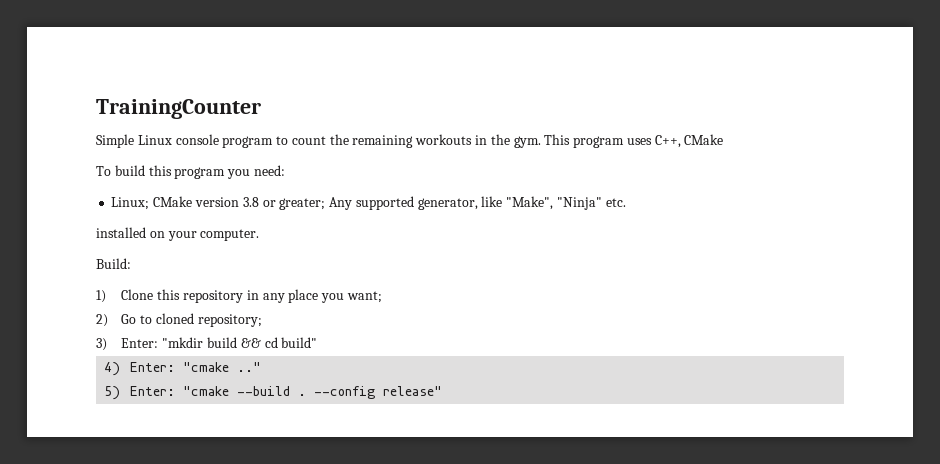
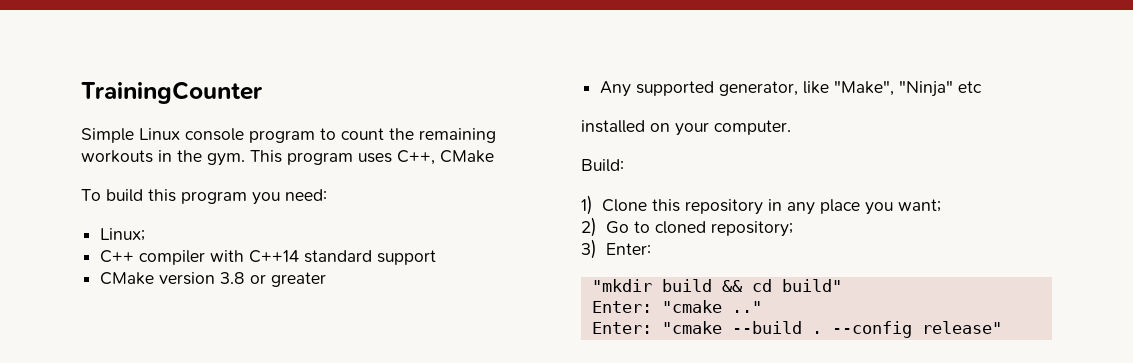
(150, 203) none -> [100,250,437,265] // C++ compiler with C++14 standard support //
[279,198,326,210] greater; -> [271,272,327,287] greater //
[605,198,626,207] etc. -> [958,81,983,93] etc
(159, 343) none -> (651, 249) //
[104,362,121,376] 4) -> (842, 285) none
[104,386,121,400] 5) -> (762, 307) none

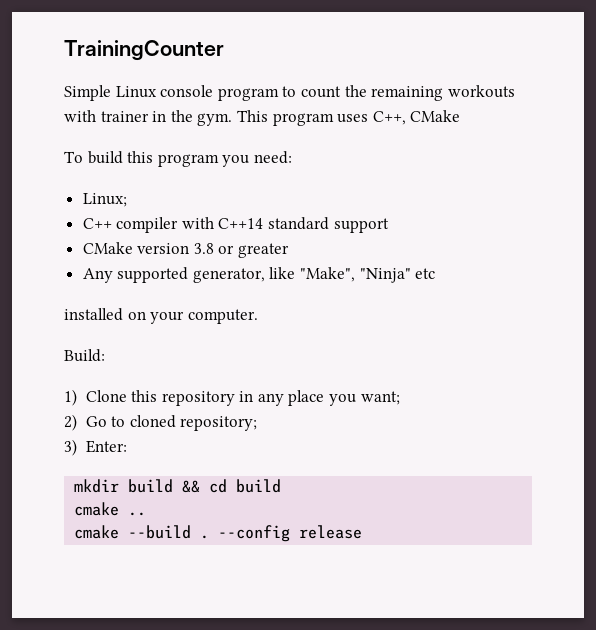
(153, 156) none -> [64,110,149,122] with trainer
[591,279,652,292] "mkdir -> [74,479,120,493] mkdir
[781,279,842,292] [591,300,762,313] [591,321,722,334] build" // Enter: "cmake .." // Enter: "cmake -> [236,479,282,493] [74,502,147,516] [74,525,120,539] build // cmake .. // cmake
[921,321,1002,334] release" -> [299,525,363,539] release

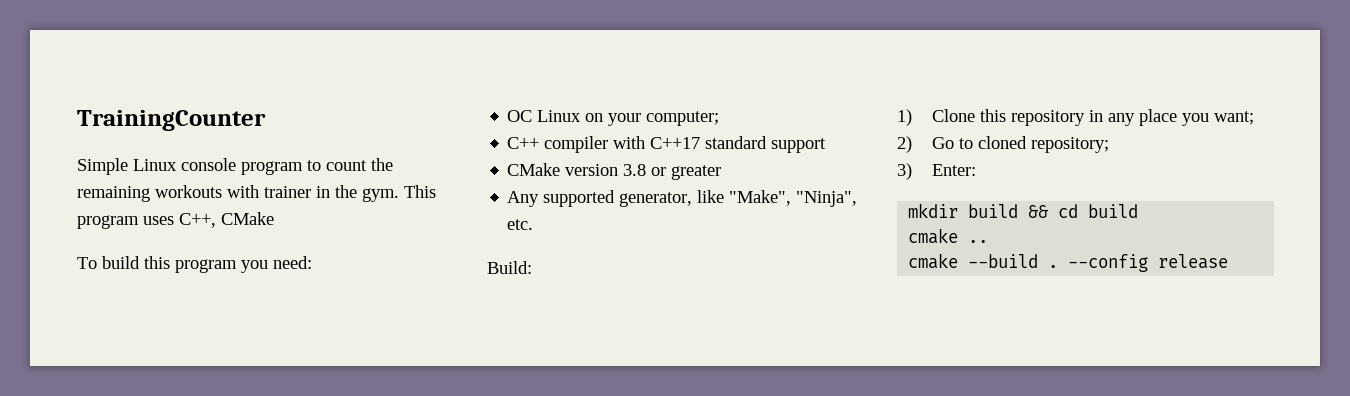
[82,193,127,207] Linux; -> [507,110,720,126] OC Linux on your computer;
[218,218,264,229] C++14 -> [650,137,701,149] C++17
[359,268,436,283] [64,308,258,324] "Ninja" etc // installed on your computer. -> [796,191,858,207] [507,219,534,230] "Ninja", etc.

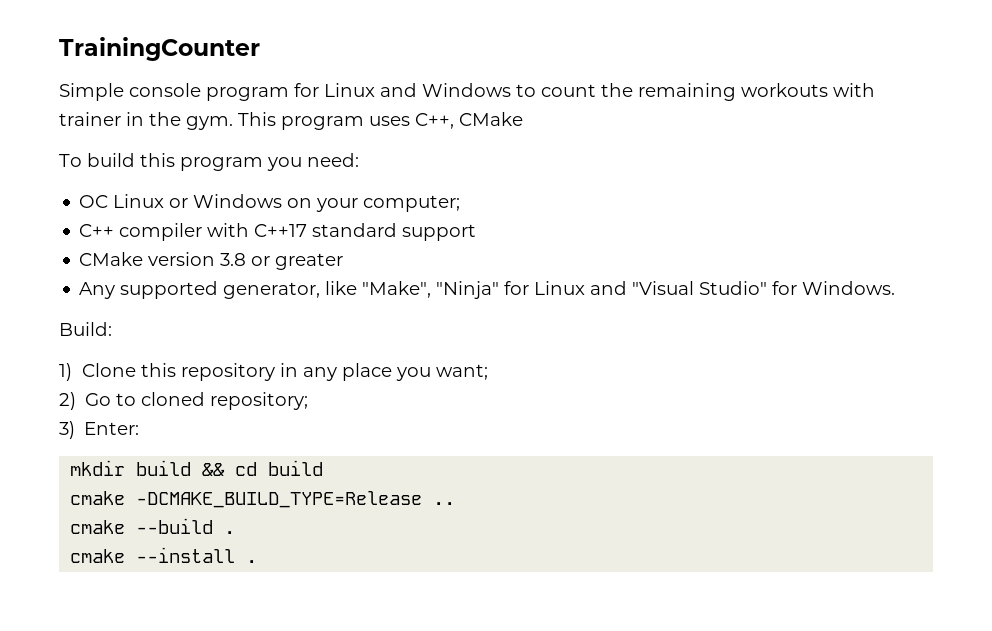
[133,159,177,171] Linux -> (124, 92) none
(303, 168) none -> [294,83,511,97] for Linux and Windows
(582, 116) none -> [169,194,283,208] or Windows
[796,191,858,207] [507,219,534,230] "Ninja", etc. -> [436,281,896,299] "Ninja" for Linux and "Visual Studio" for Windows.
(959, 236) none -> [136,491,423,508] -DCMAKE_BUILD_TYPE=Release
[1068,254,1229,272] --config release -> [70,547,258,563] // cmake --install .

